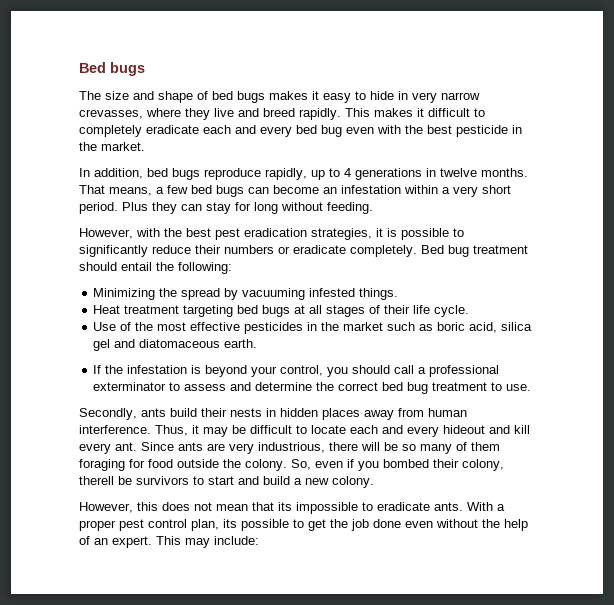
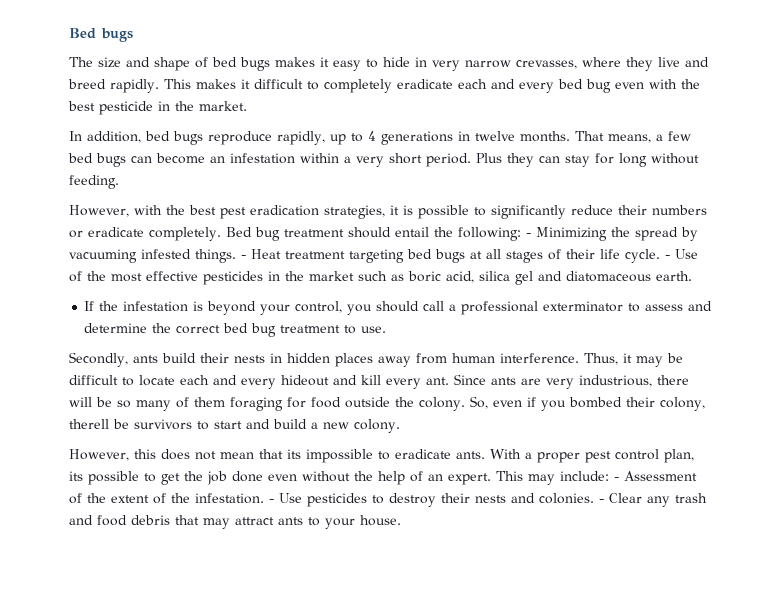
(232, 268) // -> [525,233,531,237] -
(399, 294) // -> [241,255,246,259] -
(470, 311) // -> [665,255,670,259] -
(259, 540) none -> [614,471,697,481] [69,493,707,507] [69,515,401,529] - Assessment of the extent of the infestation. - Use pesticides to destroy their nests and colonies. - Clear any trash and food debris that may attract ants to your house.

